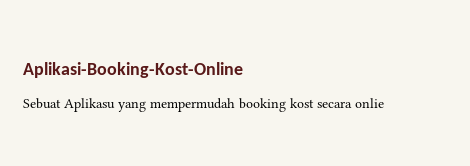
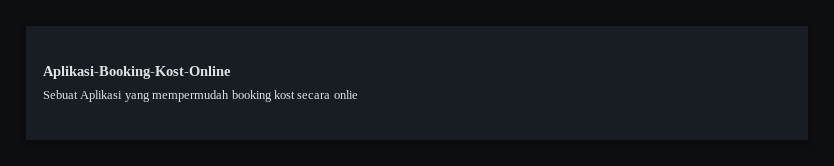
[64,98,115,112] Aplikasu -> [80,90,123,102] Aplikasi

